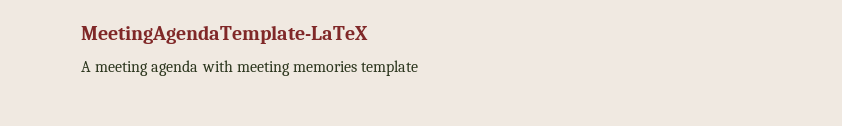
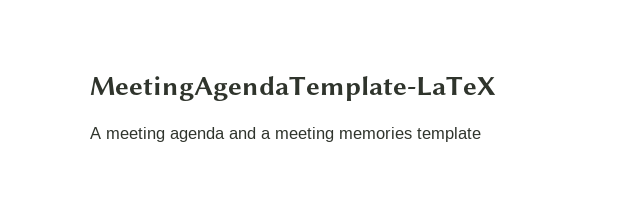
[201,60,233,72] with -> [229,127,271,139] and a

